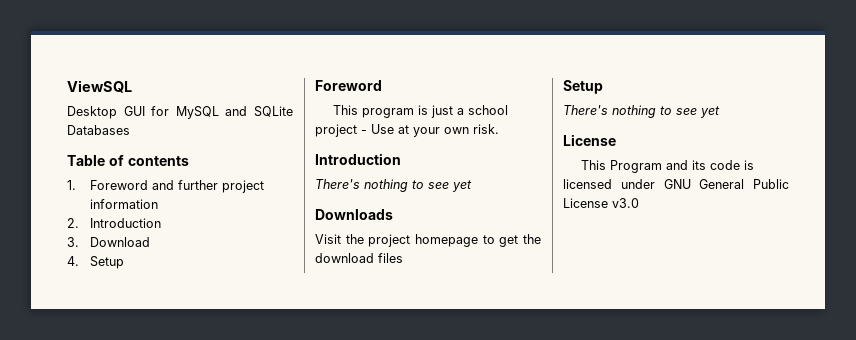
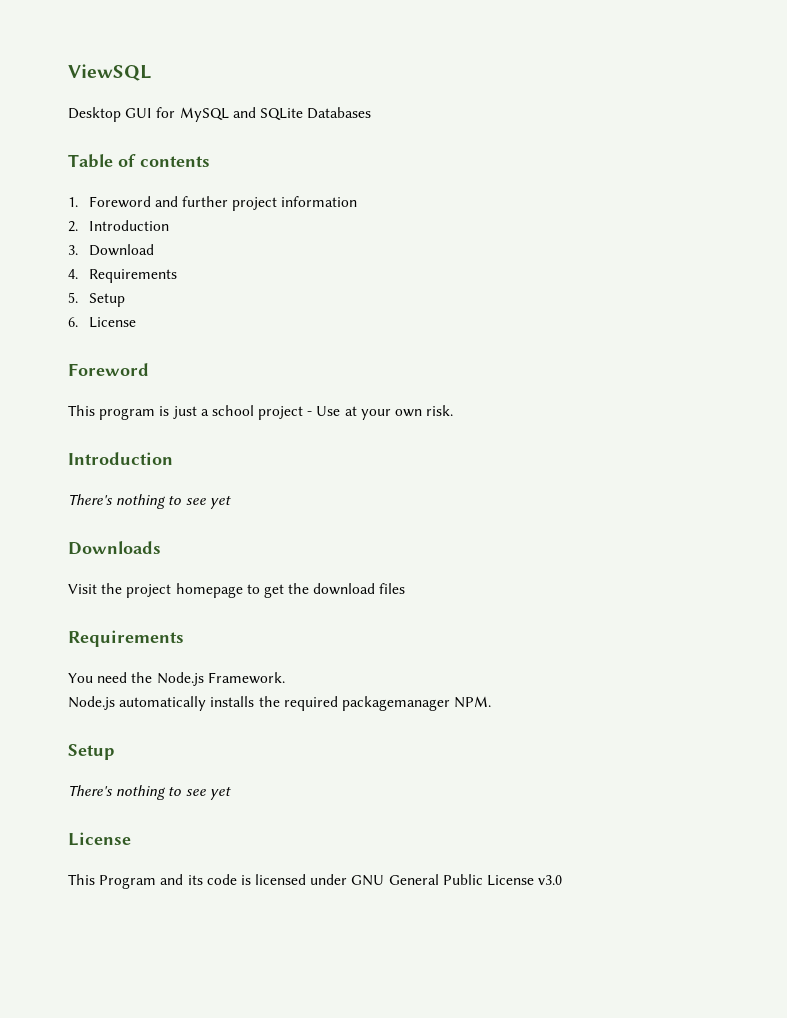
[90,256,125,269] Setup -> [88,269,177,283] [68,292,125,307] [68,317,136,328] Requirements // 5. Setup // 6. License
(403, 258) none -> [68,630,184,647] [68,672,285,686] [68,696,492,711] // Requirements // You need the Node.js Framework. // Node.js automatically installs the required packagemanager NPM.

